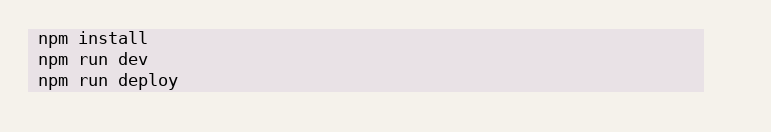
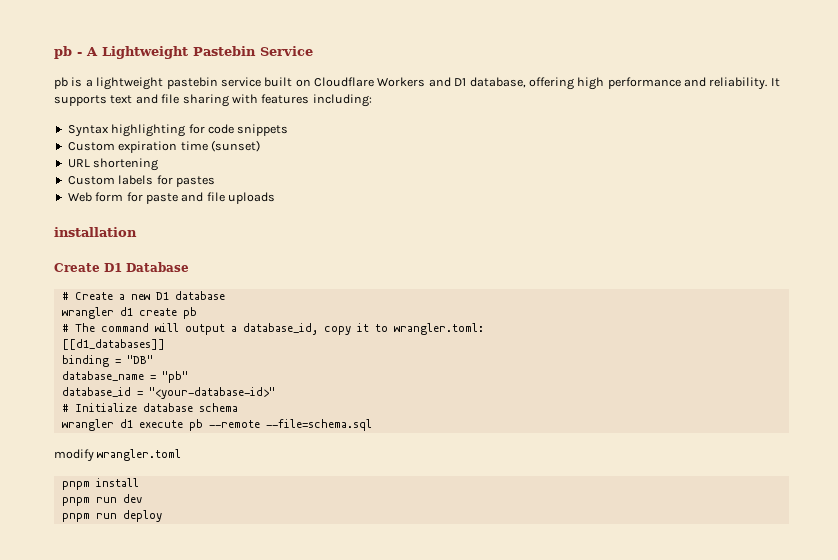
[37,35,68,48] npm -> [54,46,313,59] [54,77,780,90] [54,94,372,107] [67,124,289,137] [67,140,260,153] [67,158,159,171] [67,175,215,187] [67,192,275,204] [54,227,137,237] [54,262,189,272] [61,291,225,300] [61,307,197,319] [61,323,484,335] [61,339,165,350] [61,355,153,367] [61,371,188,383] [61,387,275,399] [61,403,238,412] [61,419,372,431] [54,449,182,462] [61,481,90,490] pb - A Lightweight Pastebin Service // pb is a lightweight pastebin service built on Cloudflare Workers and D1 database, offering high performance and reliability. It supports text and file sharing with features including: // Syntax highlighting for code snippets // Custom expiration time (sunset) // URL shortening // Custom labels for pastes // Web form for paste and file uploads // installation // Create D1 Database // # Create a new D1 database // wrangler d1 create pb // # The command will output a database_id, copy it to wrangler.toml: // [[d1_databases]] // binding = "DB" // database_name = "pb" // database_id = "<your-database-id>" // # Initialize database schema // wrangler d1 execute pb --remote --file=schema.sql // modify wrangler.toml // pnpm
[37,56,68,69] npm -> [61,497,90,506] pnpm
[37,77,68,90] npm -> [61,513,90,522] pnpm

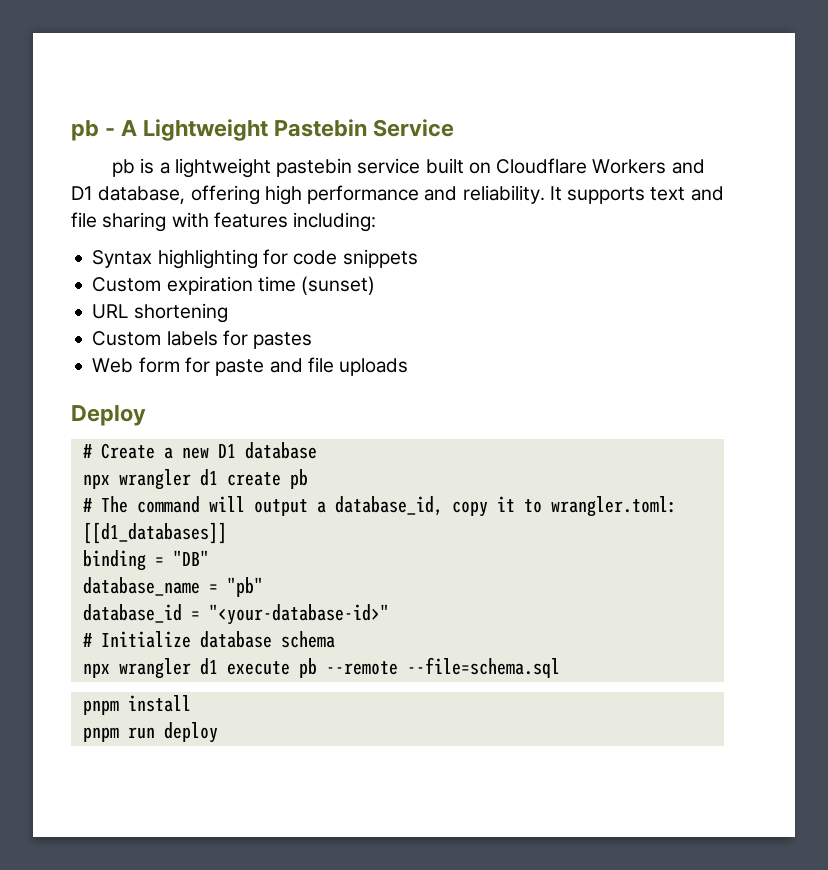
[54,227,137,237] [54,262,189,272] installation // Create D1 Database -> [71,405,146,426] Deploy
(225, 295) none -> [82,474,110,489] npx
(238, 407) none -> [82,663,110,678] npx
[54,449,182,462] // modify wrangler.toml -> (560, 667) none
[61,494,142,506] // pnpm run dev -> (191, 703) none

